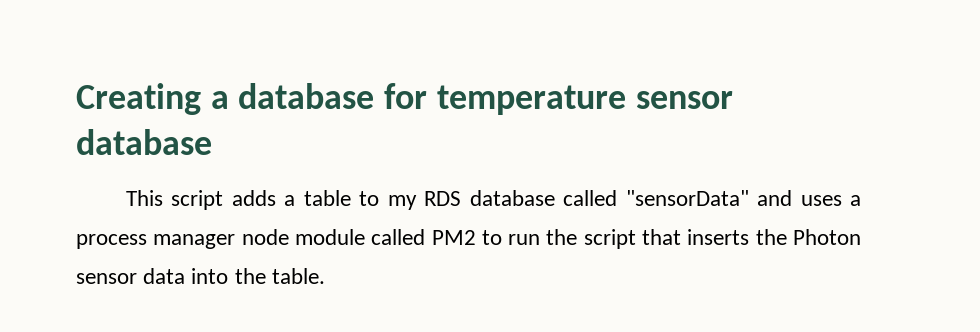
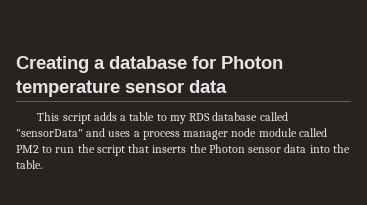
(428, 96) none -> [221,56,283,69] Photon
[76,129,212,155] database -> [189,80,227,93] data

